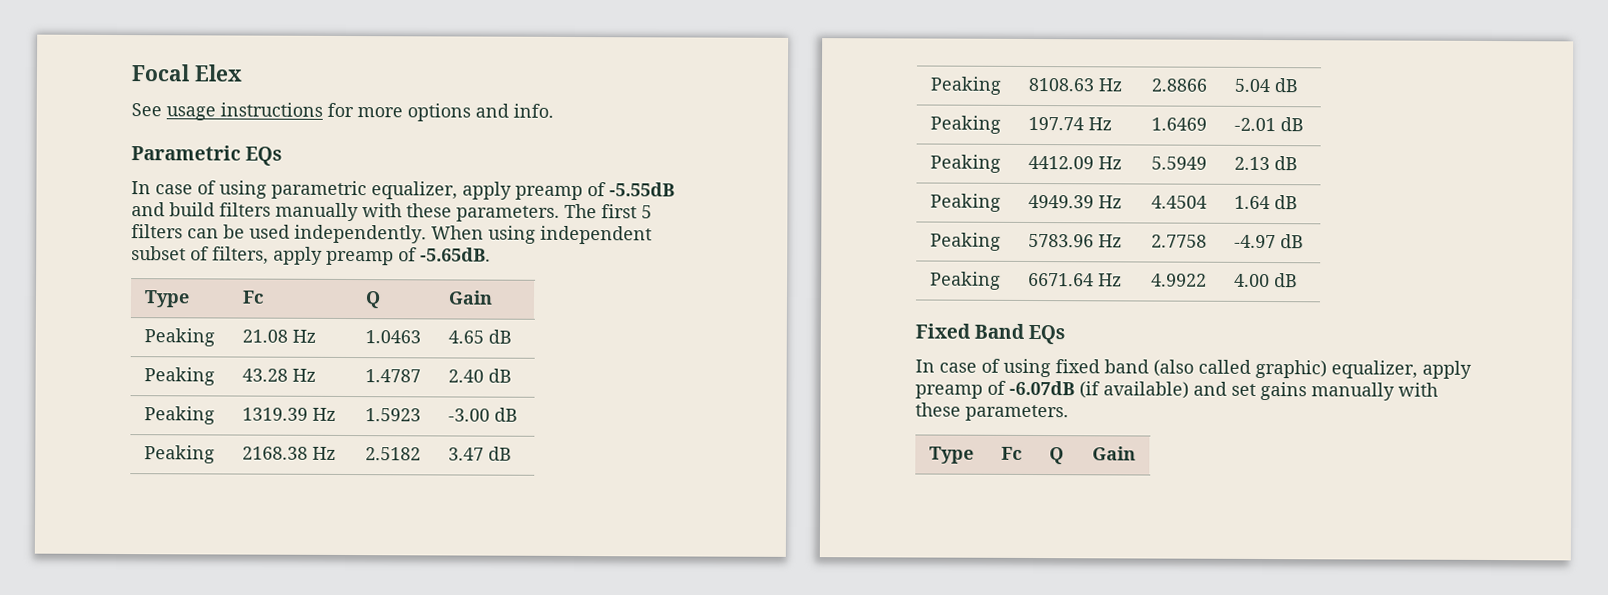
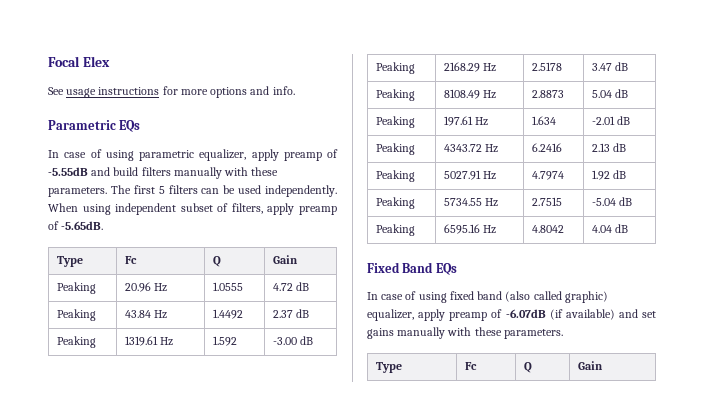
[241,329,316,343] [364,330,421,344] [447,329,512,344] [143,367,215,386] [241,368,316,382] [364,369,421,383] [447,368,512,383] [143,406,215,425] [241,407,336,421] [364,408,421,422] 21.08 Hz | 1.0463 | 4.65 dB // Peaking | 43.28 Hz | 1.4787 | 2.40 dB // Peaking | 1319.39 Hz | 1.5923 -> [125,282,168,292] [213,282,244,291] [273,282,310,291] [57,309,97,321] [125,310,168,319] [213,309,244,319] [273,309,310,318] [57,336,97,348] [125,336,174,346] [213,336,238,346] 20.96 Hz | 1.0555 | 4.72 dB // Peaking | 43.84 Hz | 1.4492 | 2.37 dB // Peaking | 1319.61 Hz | 1.592
[241,446,336,460] [364,447,421,461] 2168.38 Hz | 2.5182 -> [444,62,497,72] [532,62,563,71] 2168.29 Hz | 2.5178
[1027,77,1122,92] [1150,78,1207,92] 8108.63 Hz | 2.8866 -> [444,89,497,99] [532,90,565,98] 8108.49 Hz | 2.8873
[1027,116,1112,131] [1150,117,1207,131] 197.74 Hz | 1.6469 -> [444,116,489,126] [532,116,557,125] 197.61 Hz | 1.634
[1027,155,1122,170] [1150,156,1207,170] 4412.09 Hz | 5.5949 -> [444,144,499,153] [532,143,563,152] 4343.72 Hz | 6.2416
[1027,194,1122,209] [1150,195,1207,209] [1233,195,1298,210] [929,232,1001,251] [1027,233,1122,248] [1150,234,1207,248] [1233,234,1304,249] [929,271,1001,290] [1027,272,1122,287] [1150,273,1207,287] [1233,273,1270,288] 4949.39 Hz | 4.4504 | 1.64 dB // Peaking | 5783.96 Hz | 2.7758 | -4.97 dB // Peaking | 6671.64 Hz | 4.9922 | 4.00 -> [444,170,497,180] [532,171,565,180] [592,170,627,180] [376,197,416,209] [444,198,499,207] [532,197,563,206] [592,197,633,206] [376,224,416,236] [444,224,497,234] [532,225,565,233] [592,225,613,233] 5027.91 Hz | 4.7974 | 1.92 dB // Peaking | 5734.55 Hz | 2.7515 | -5.04 dB // Peaking | 6595.16 Hz | 4.8042 | 4.04

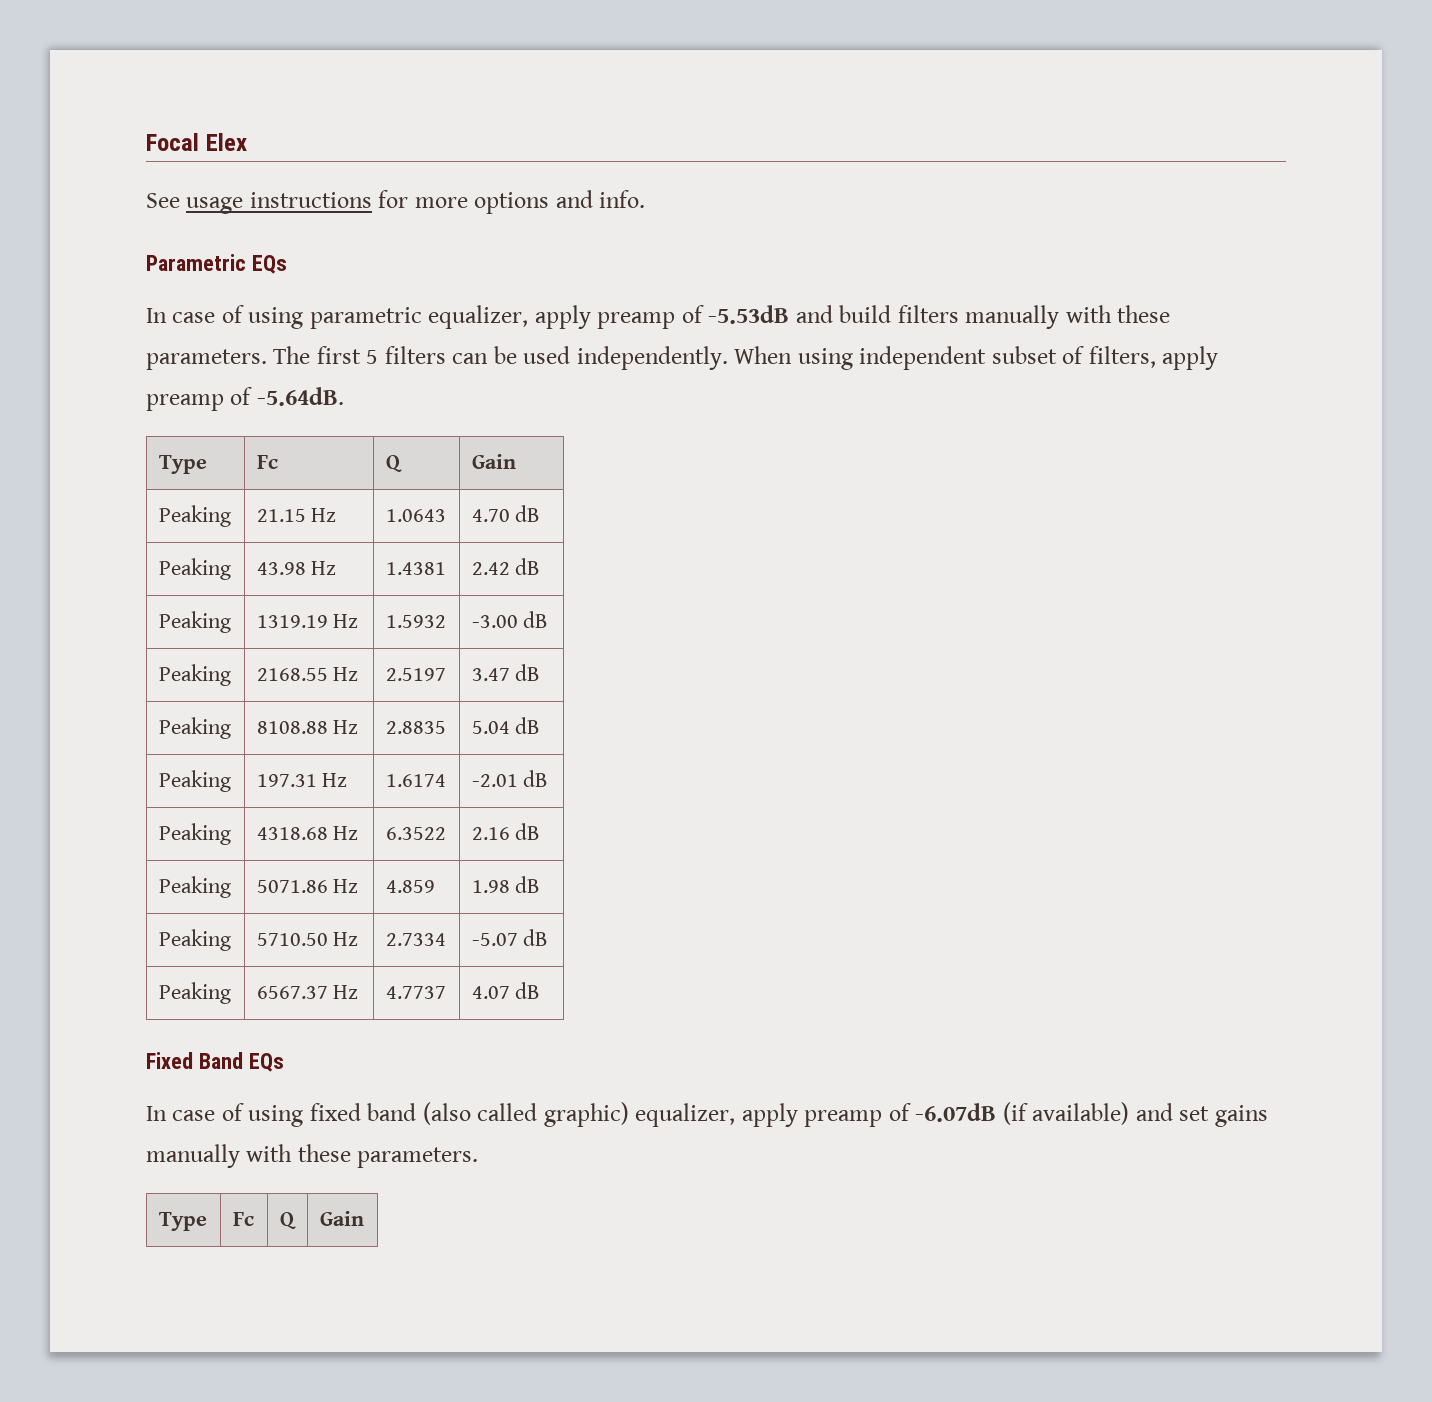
[48,167,88,176] -5.55dB -> [708,305,790,324] -5.53dB
[61,221,104,230] -5.65dB. -> [256,387,344,406] -5.64dB.
[125,282,168,292] [213,282,244,291] [273,282,310,291] [57,309,97,321] [125,310,168,319] [213,309,244,319] [273,309,310,318] [57,336,97,348] [125,336,174,346] [213,336,238,346] 20.96 Hz | 1.0555 | 4.72 dB // Peaking | 43.84 Hz | 1.4492 | 2.37 dB // Peaking | 1319.61 Hz | 1.592 -> [256,508,337,522] [385,509,446,522] [471,505,540,522] [158,558,231,580] [256,561,337,575] [385,562,446,575] [471,558,540,575] [158,611,231,633] [256,614,359,628] [385,615,446,628] 21.15 Hz | 1.0643 | 4.70 dB // Peaking | 43.98 Hz | 1.4381 | 2.42 dB // Peaking | 1319.19 Hz | 1.5932
[444,62,497,72] [532,62,563,71] 2168.29 Hz | 2.5178 -> [256,667,359,681] [385,668,446,681] 2168.55 Hz | 2.5197
[444,89,497,99] [532,90,565,98] 8108.49 Hz | 2.8873 -> [256,720,359,734] [385,721,446,734] 8108.88 Hz | 2.8835
[444,116,489,126] [532,116,557,125] 197.61 Hz | 1.634 -> [256,773,348,787] [385,774,446,787] 197.31 Hz | 1.6174
[444,144,499,153] [532,143,563,152] [592,143,627,152] [376,170,416,182] [444,170,497,180] [532,171,565,180] [592,170,627,180] [376,197,416,209] [444,198,499,207] [532,197,563,206] [592,197,633,206] [376,224,416,236] [444,224,497,234] [532,225,565,233] [592,225,613,233] 4343.72 Hz | 6.2416 | 2.13 dB // Peaking | 5027.91 Hz | 4.7974 | 1.92 dB // Peaking | 5734.55 Hz | 2.7515 | -5.04 dB // Peaking | 6595.16 Hz | 4.8042 | 4.04 -> [256,826,359,840] [385,827,446,840] [471,823,540,840] [158,876,231,898] [256,879,359,893] [385,880,435,893] [471,876,540,893] [158,929,231,951] [256,932,359,946] [385,933,446,946] [471,929,548,946] [158,982,231,1004] [256,985,359,999] [385,986,446,999] [471,986,510,999] 4318.68 Hz | 6.3522 | 2.16 dB // Peaking | 5071.86 Hz | 4.859 | 1.98 dB // Peaking | 5710.50 Hz | 2.7334 | -5.07 dB // Peaking | 6567.37 Hz | 4.7737 | 4.07

